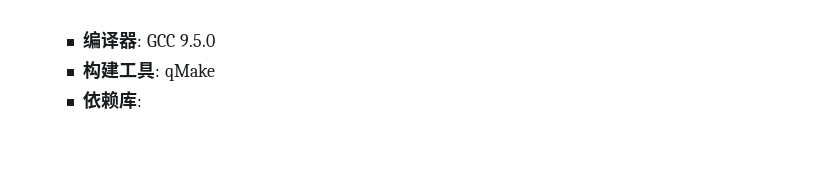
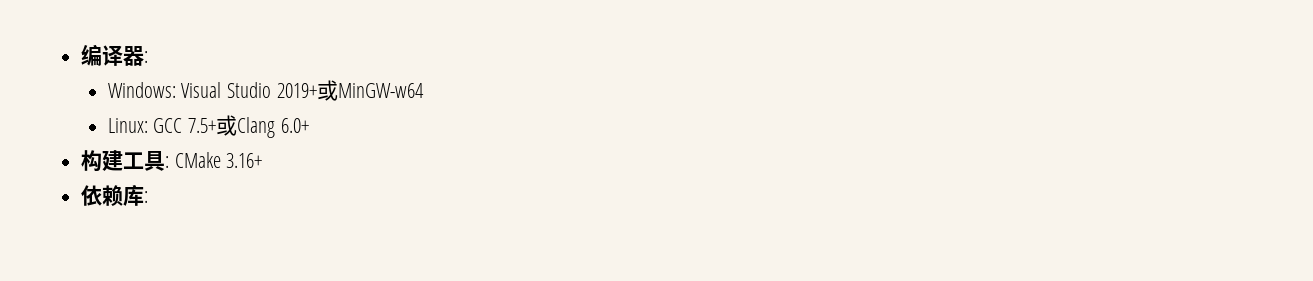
[146,34,215,47] GCC 9.5.0 -> [107,80,424,101] [107,115,309,138] // Windows: Visual Studio 2019+或MinGW-w64 // Linux: GCC 7.5+或Clang 6.0+
[164,63,215,81] qMake -> [174,152,263,168] CMake 3.16+

